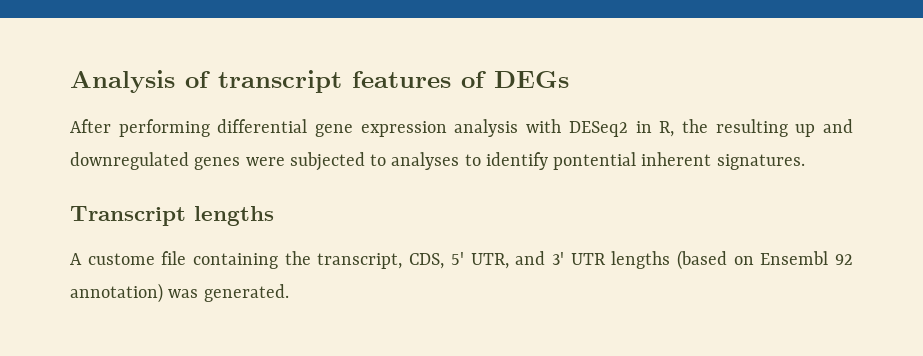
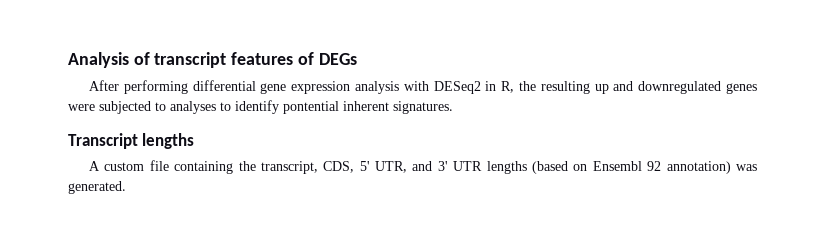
[87,253,155,265] custome -> [104,162,145,171] custom

